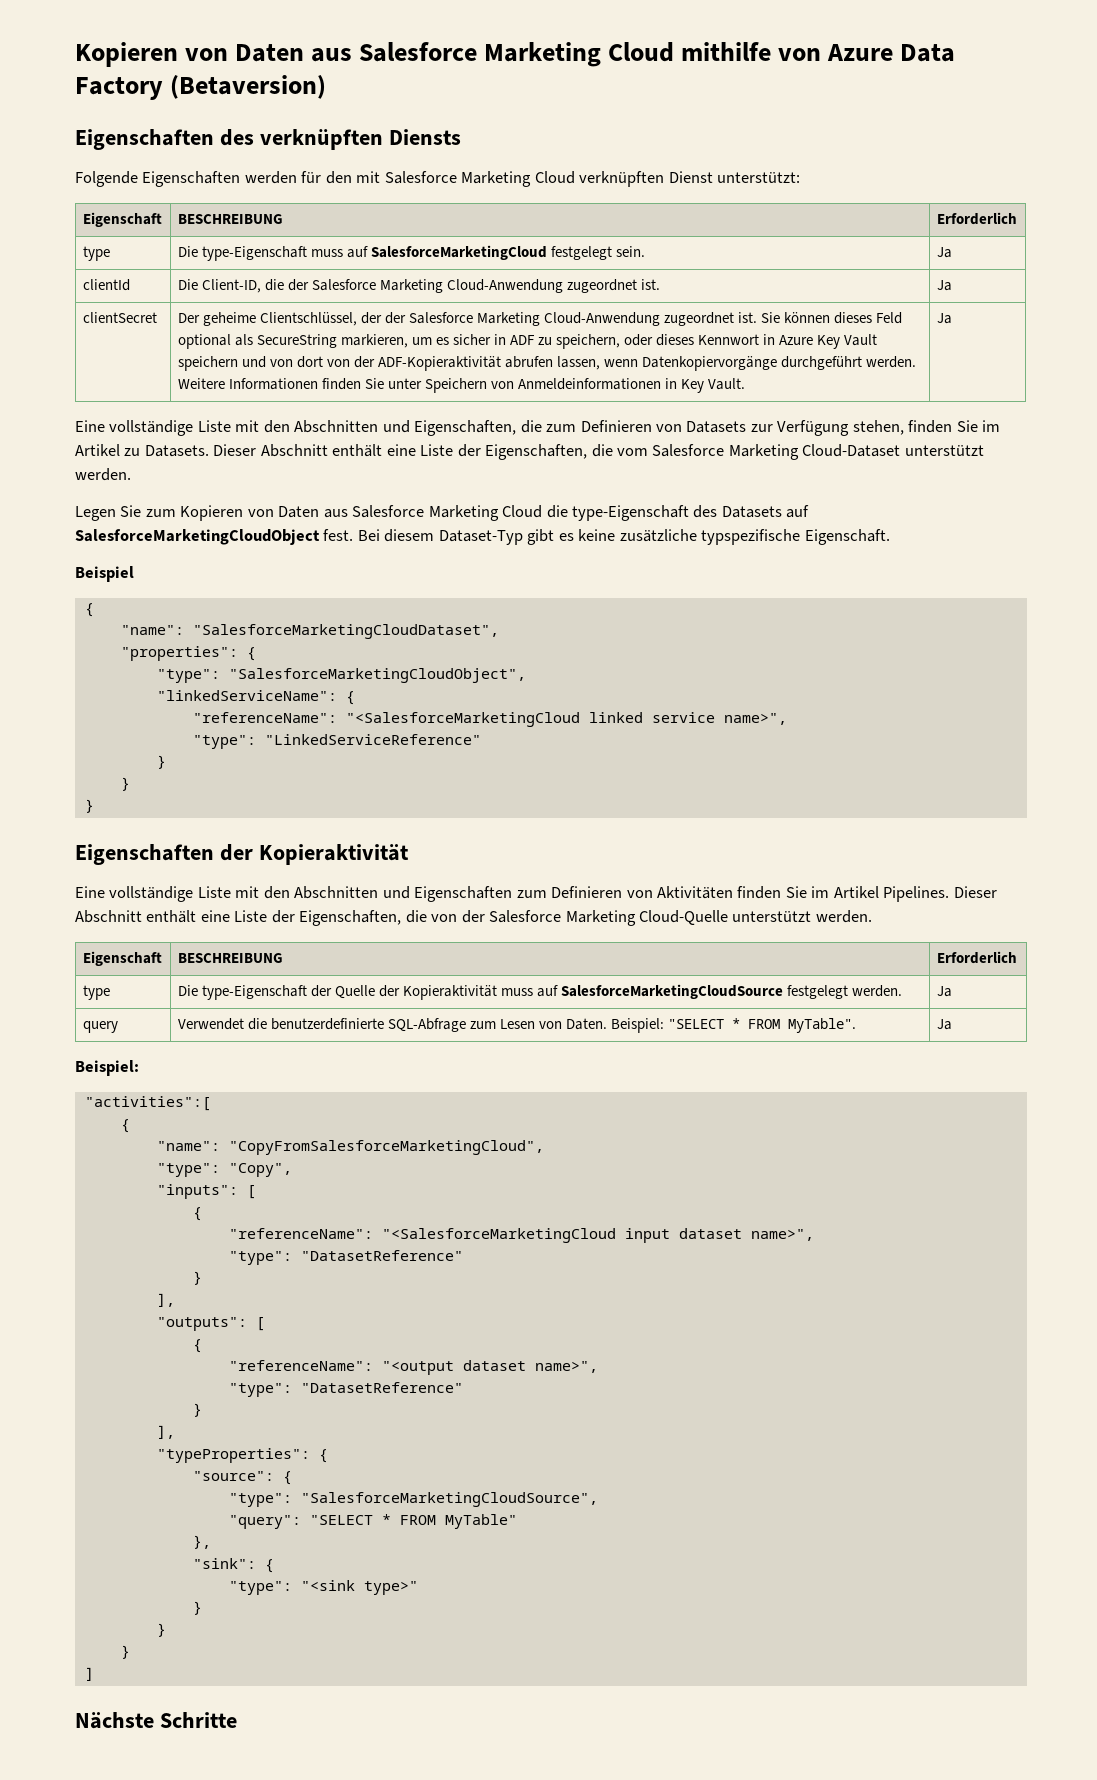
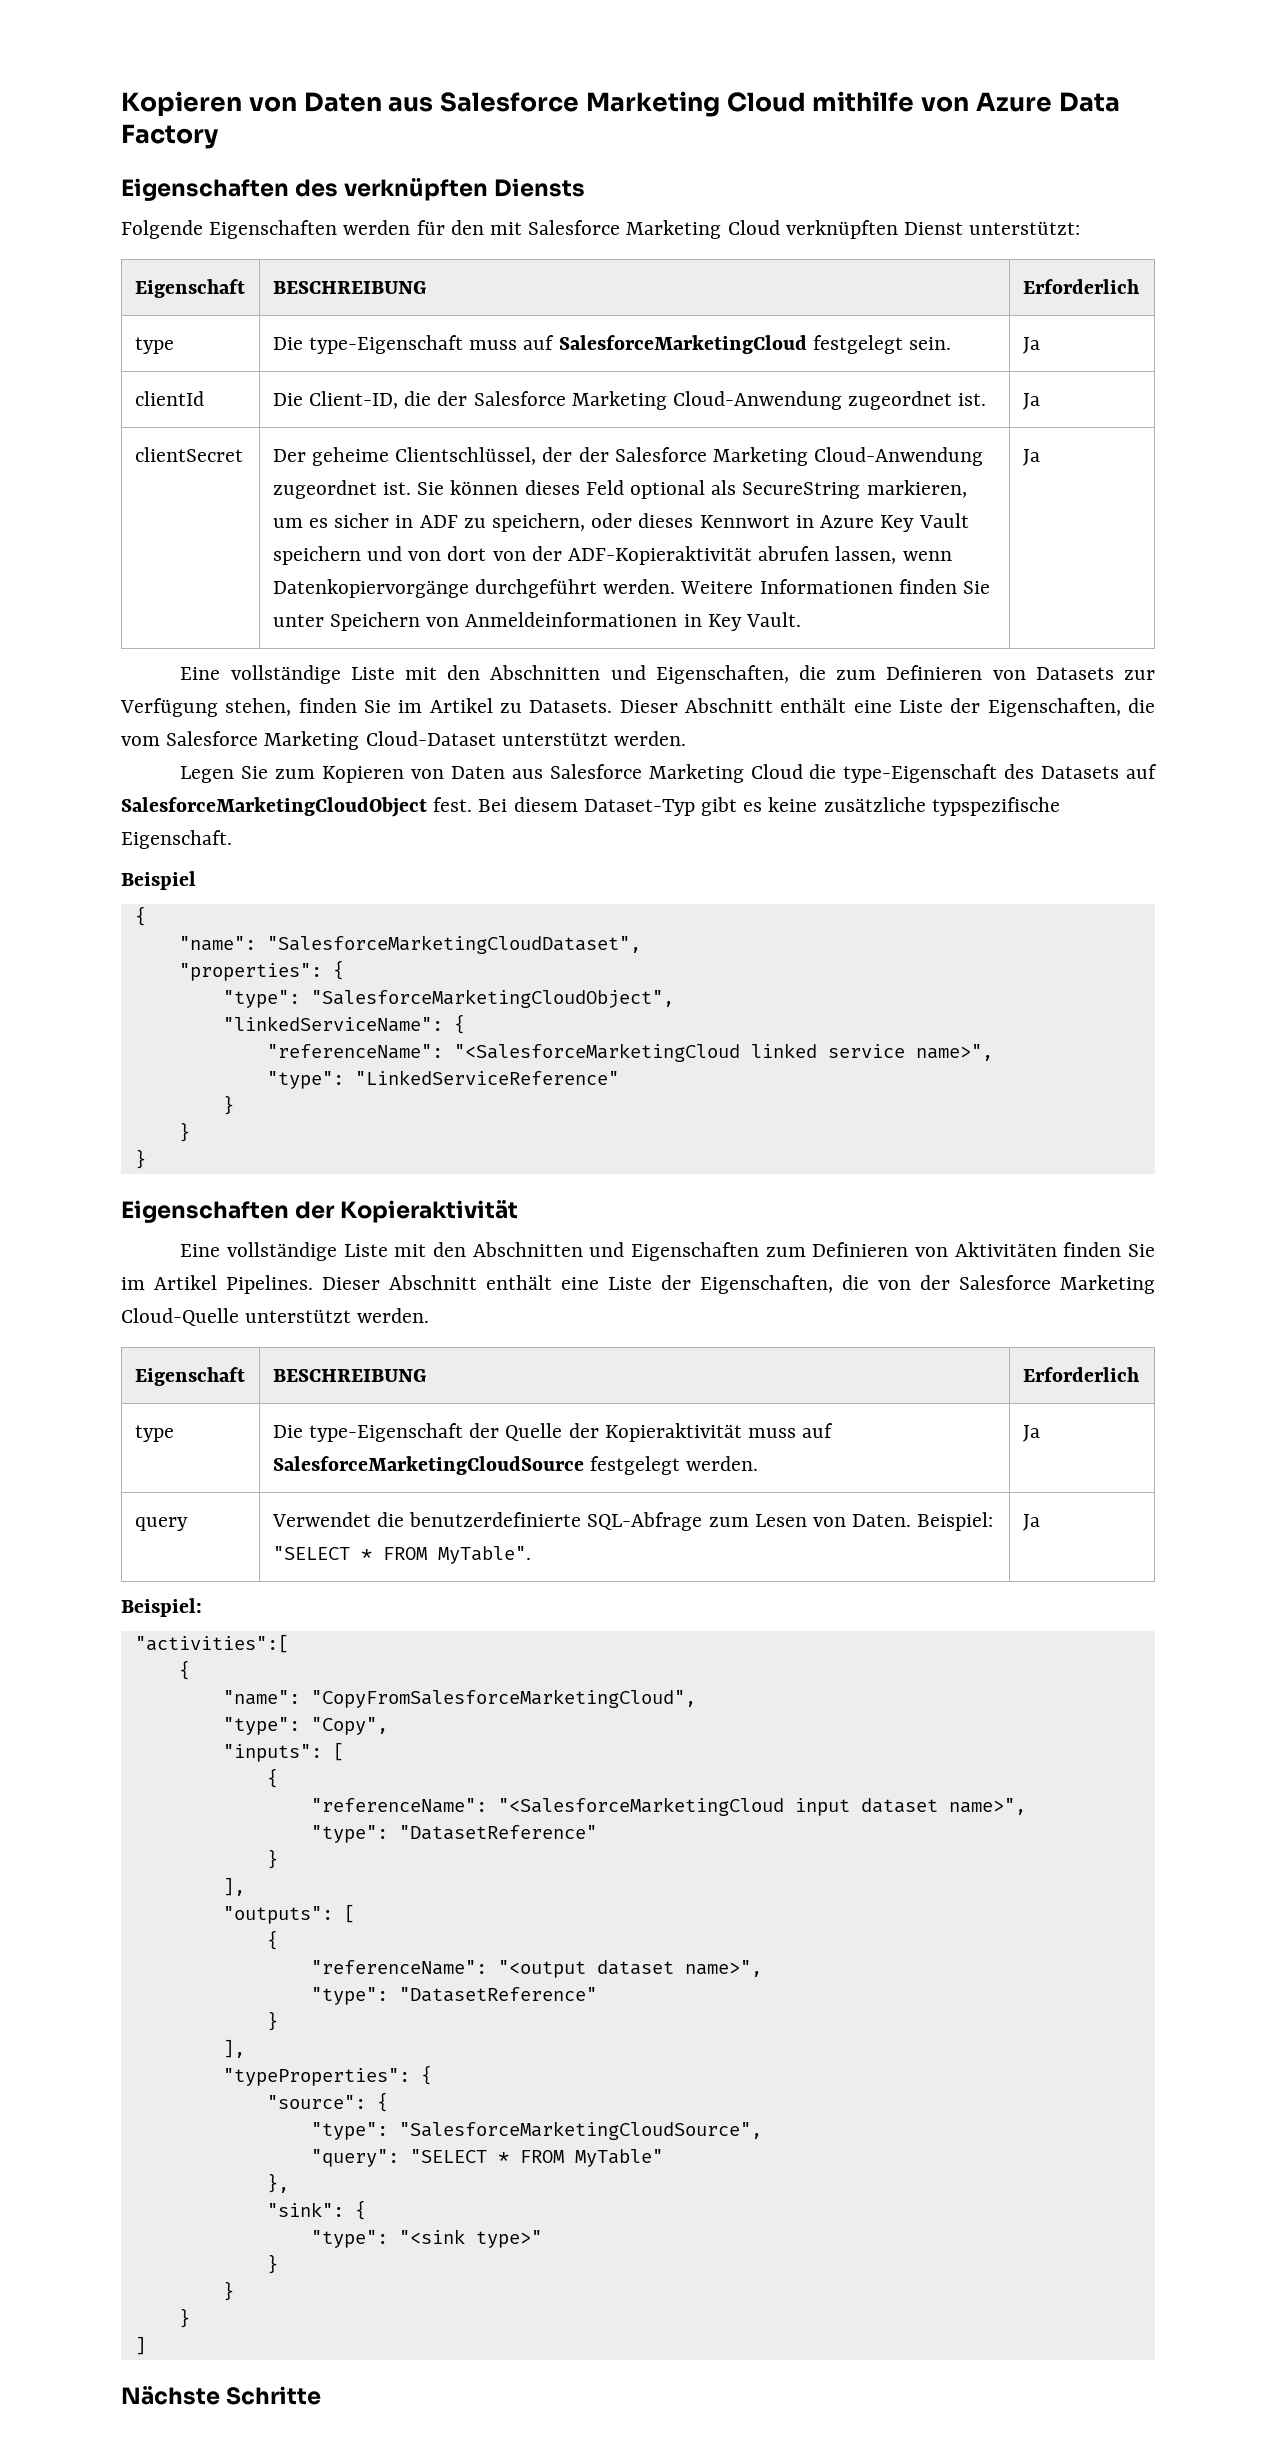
[170,75,327,99] (Betaversion) -> (218, 136) none

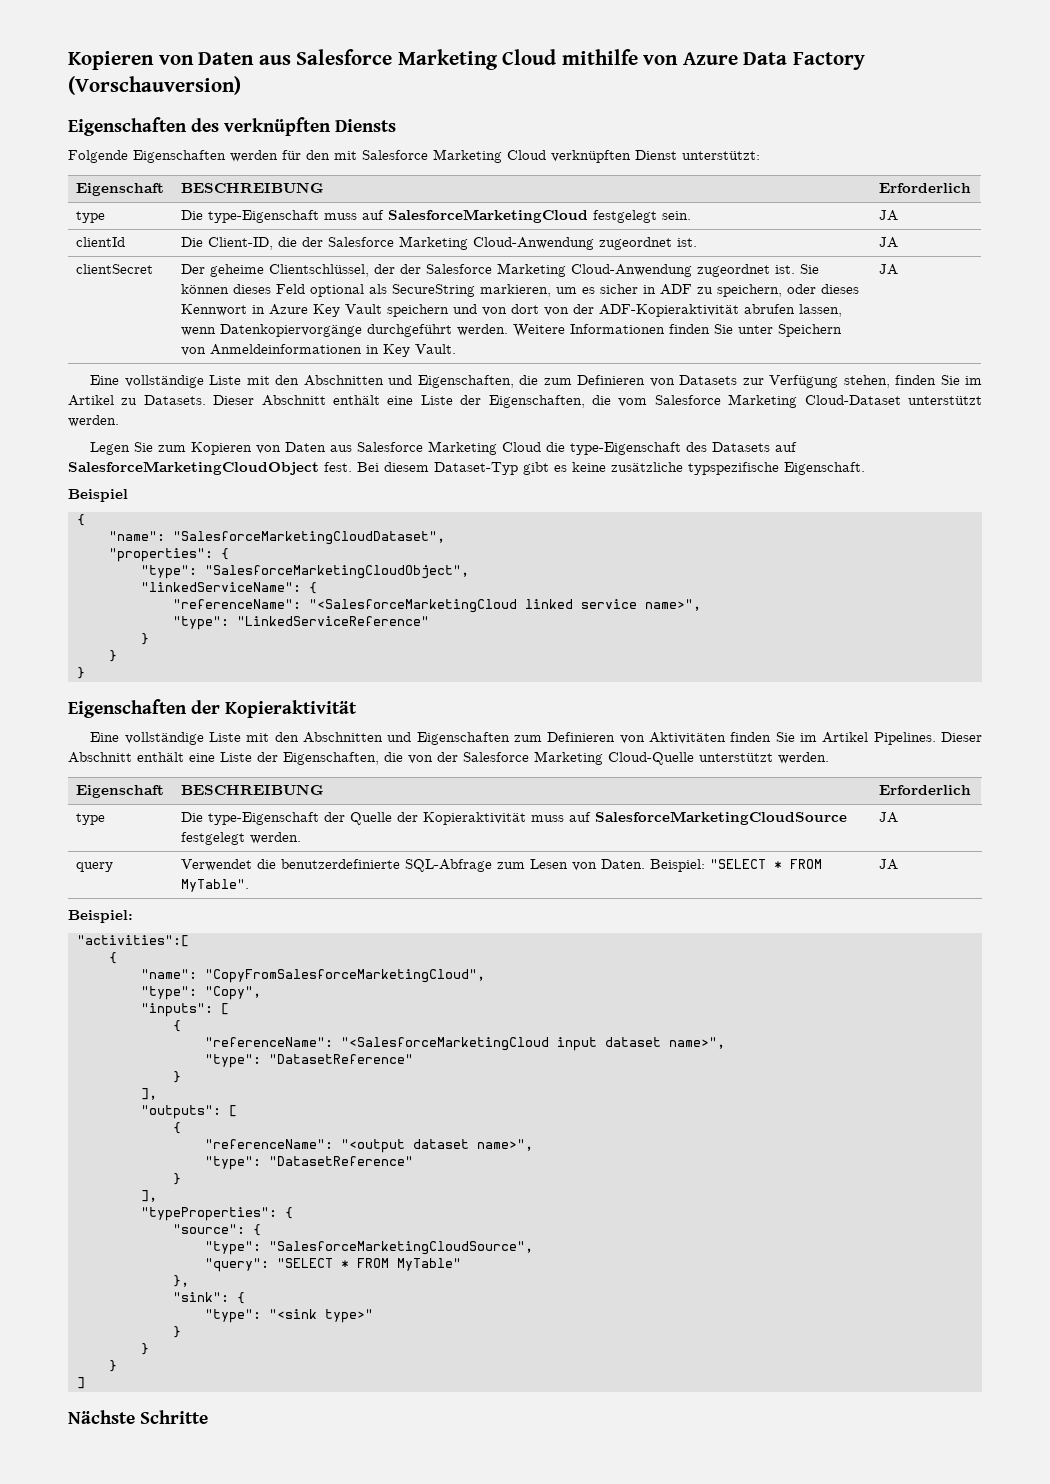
(218, 136) none -> [68,76,241,95] (Vorschauversion)
[1022,337,1040,354] Ja -> [879,210,899,221] JA
[1022,393,1040,410] Ja -> [879,237,899,248] JA
[1022,449,1040,466] Ja -> [879,264,899,275] JA
[1022,1425,1040,1442] Ja -> [879,812,899,823] JA
[1022,1514,1040,1531] Ja -> [879,859,899,870] JA

